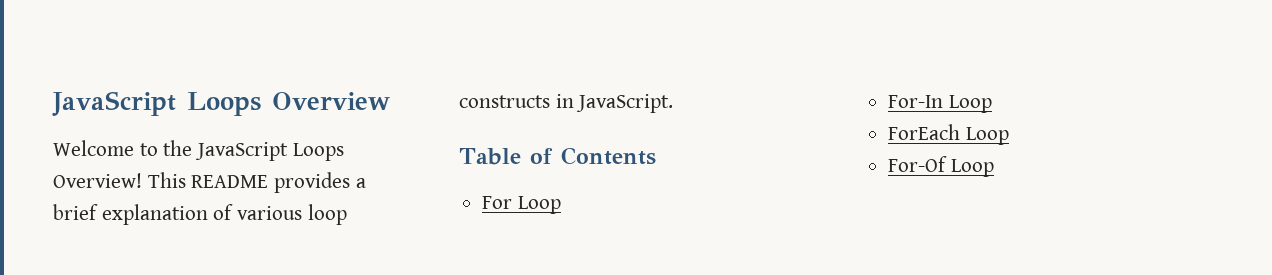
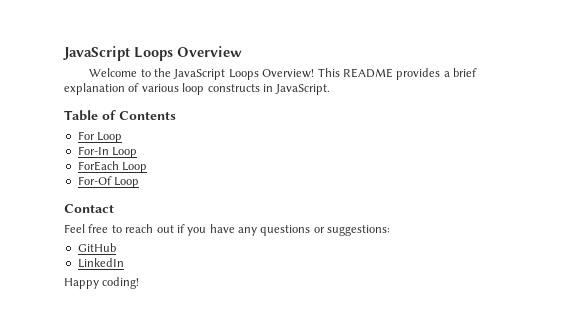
(994, 168) none -> [64,204,114,213] [64,224,391,236] [77,243,116,252] [77,258,124,268] [64,277,140,289] // Contact // Feel free to reach out if you have any questions or suggestions: // GitHub // LinkedIn // Happy coding!

